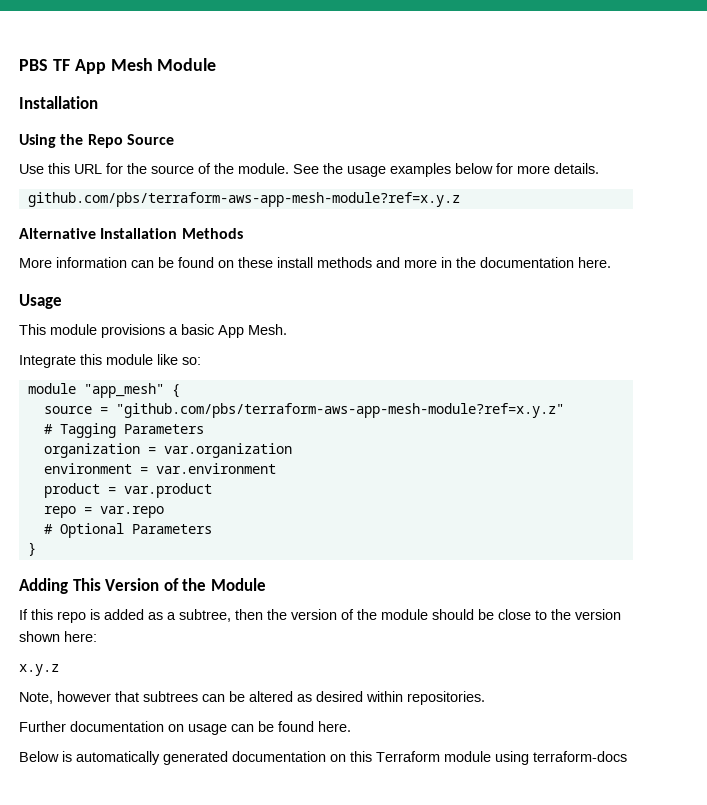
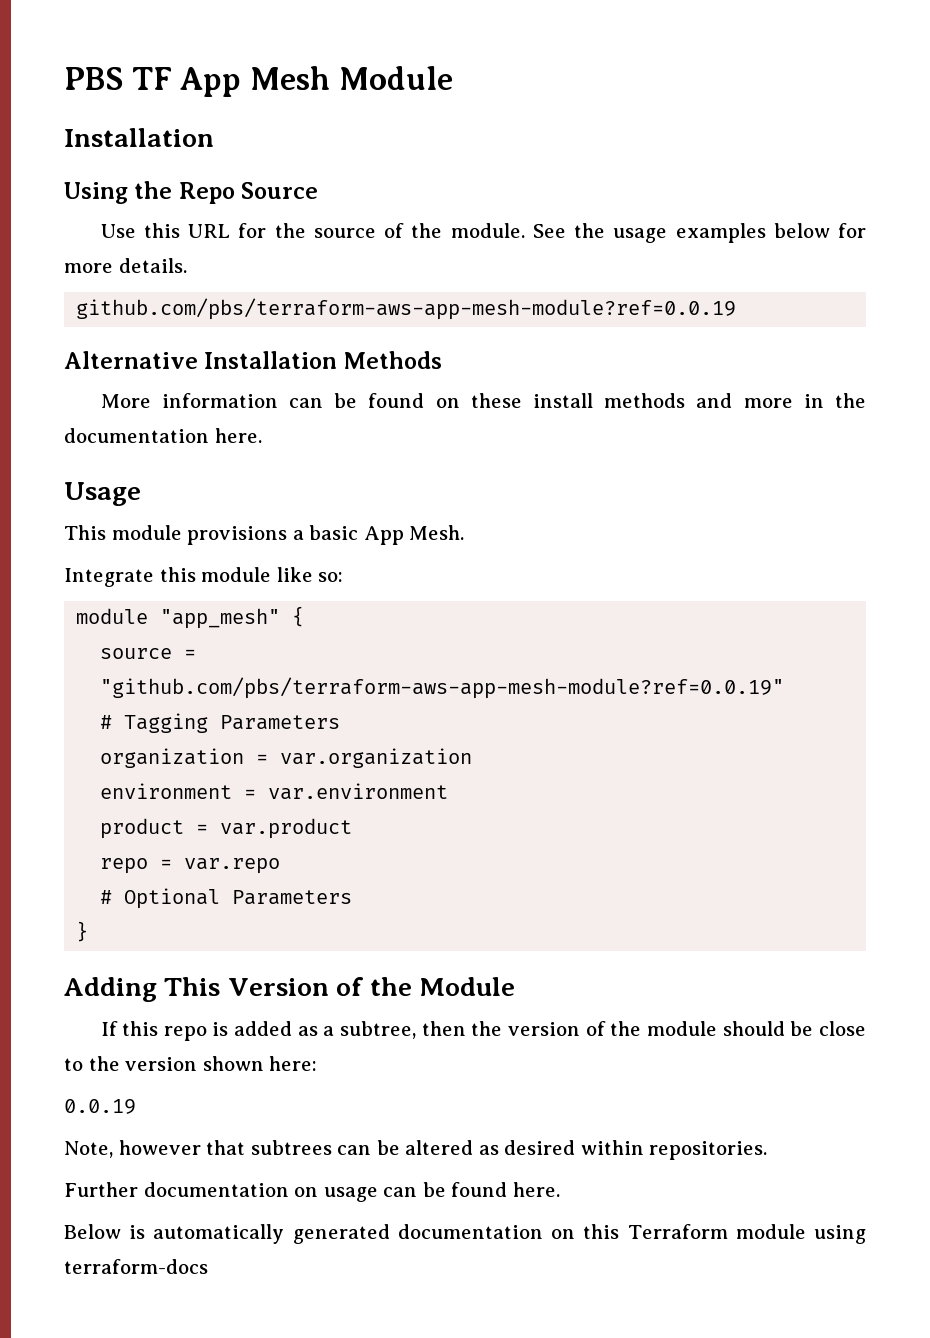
[27,192,460,207] github.com/pbs/terraform-aws-app-mesh-module?ref=x.y.z -> [76,298,737,320] github.com/pbs/terraform-aws-app-mesh-module?ref=0.0.19
[115,403,564,418] "github.com/pbs/terraform-aws-app-mesh-module?ref=x.y.z" -> [100,677,785,699] "github.com/pbs/terraform-aws-app-mesh-module?ref=0.0.19"
[19,664,59,676] x.y.z -> [64,1099,136,1114] 0.0.19

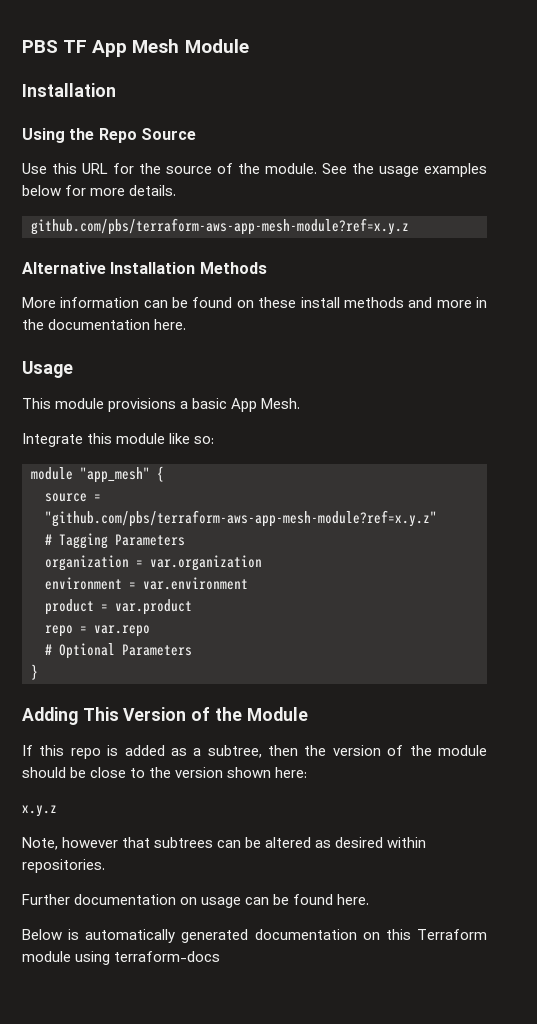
[76,298,737,320] github.com/pbs/terraform-aws-app-mesh-module?ref=0.0.19 -> [31,218,409,235] github.com/pbs/terraform-aws-app-mesh-module?ref=x.y.z
[100,677,785,699] "github.com/pbs/terraform-aws-app-mesh-module?ref=0.0.19" -> [45,510,437,527] "github.com/pbs/terraform-aws-app-mesh-module?ref=x.y.z"
[64,1099,136,1114] 0.0.19 -> [22,805,57,817] x.y.z

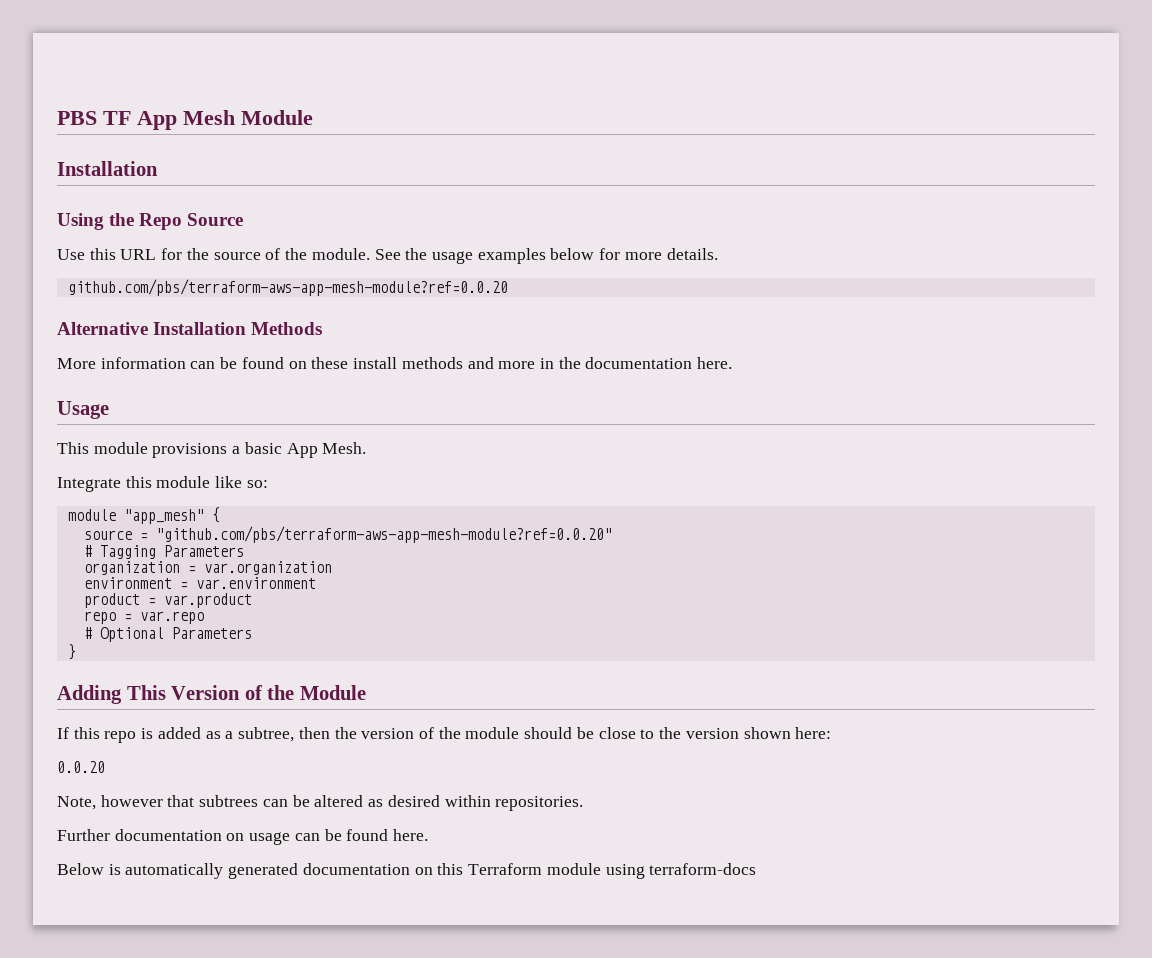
[31,218,409,235] github.com/pbs/terraform-aws-app-mesh-module?ref=x.y.z -> [67,279,508,296] github.com/pbs/terraform-aws-app-mesh-module?ref=0.0.20
[45,510,437,527] "github.com/pbs/terraform-aws-app-mesh-module?ref=x.y.z" -> [155,526,612,543] "github.com/pbs/terraform-aws-app-mesh-module?ref=0.0.20"
[22,805,57,817] x.y.z -> [57,761,105,773] 0.0.20

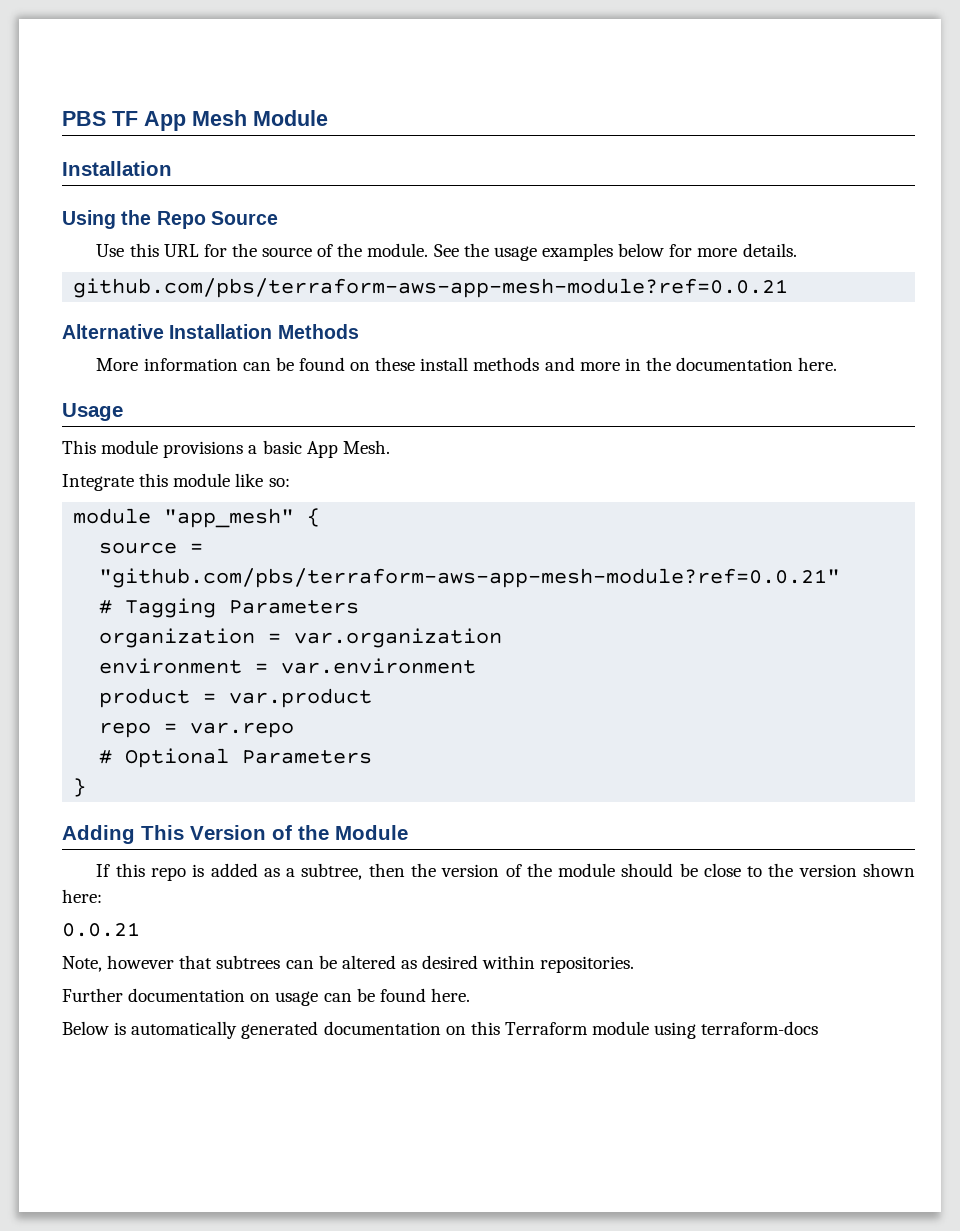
[67,279,508,296] github.com/pbs/terraform-aws-app-mesh-module?ref=0.0.20 -> [73,278,789,298] github.com/pbs/terraform-aws-app-mesh-module?ref=0.0.21
[155,526,612,543] "github.com/pbs/terraform-aws-app-mesh-module?ref=0.0.20" -> [99,568,841,588] "github.com/pbs/terraform-aws-app-mesh-module?ref=0.0.21"
[57,761,105,773] 0.0.20 -> [62,922,140,937] 0.0.21

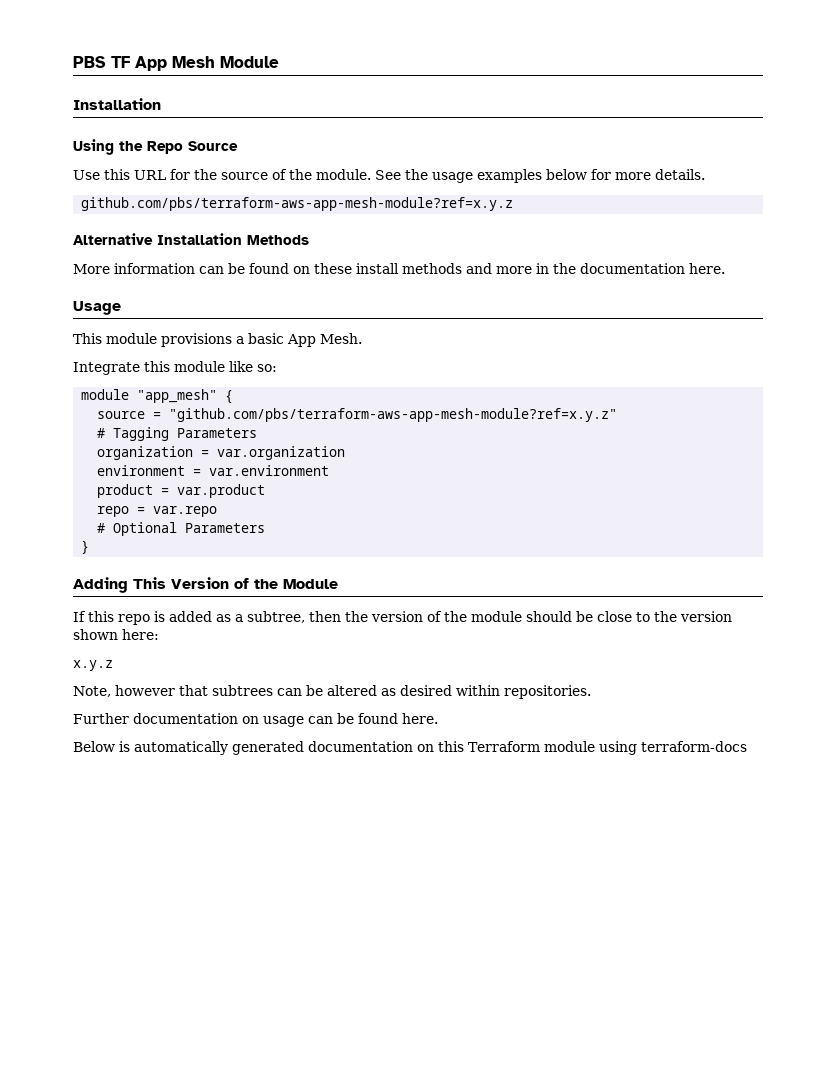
[73,278,789,298] github.com/pbs/terraform-aws-app-mesh-module?ref=0.0.21 -> [81,197,514,211] github.com/pbs/terraform-aws-app-mesh-module?ref=x.y.z
[99,568,841,588] "github.com/pbs/terraform-aws-app-mesh-module?ref=0.0.21" -> [169,408,618,422] "github.com/pbs/terraform-aws-app-mesh-module?ref=x.y.z"
[62,922,140,937] 0.0.21 -> [73,660,113,671] x.y.z

